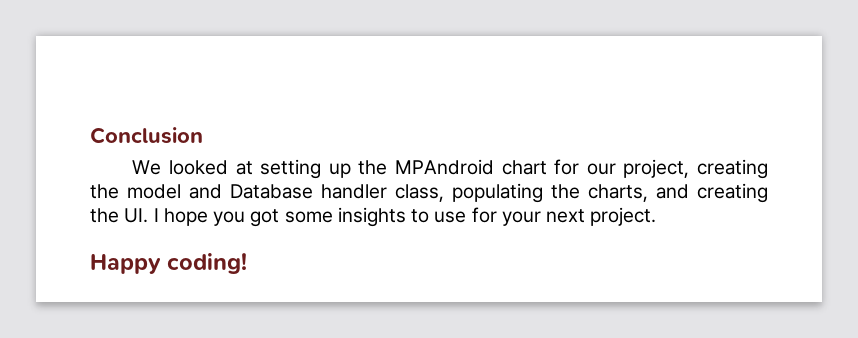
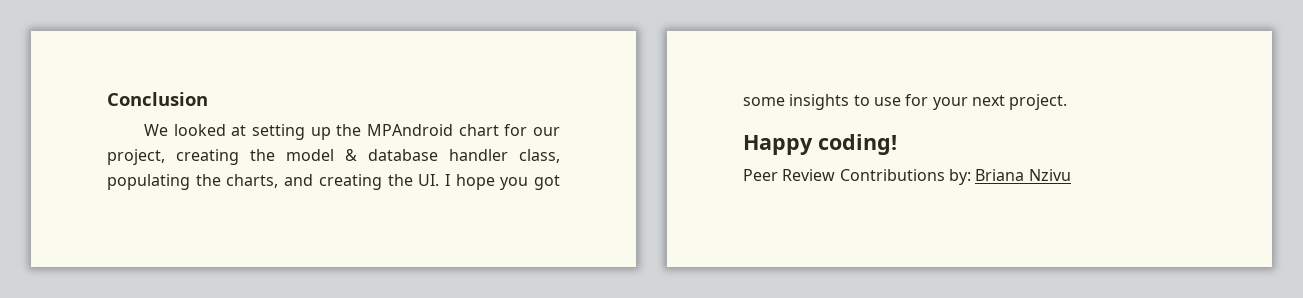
[189,184,313,199] and Database -> [345,149,438,161] & database
(248, 263) none -> [743,169,1071,185] // Peer Review Contributions by: Briana Nzivu

